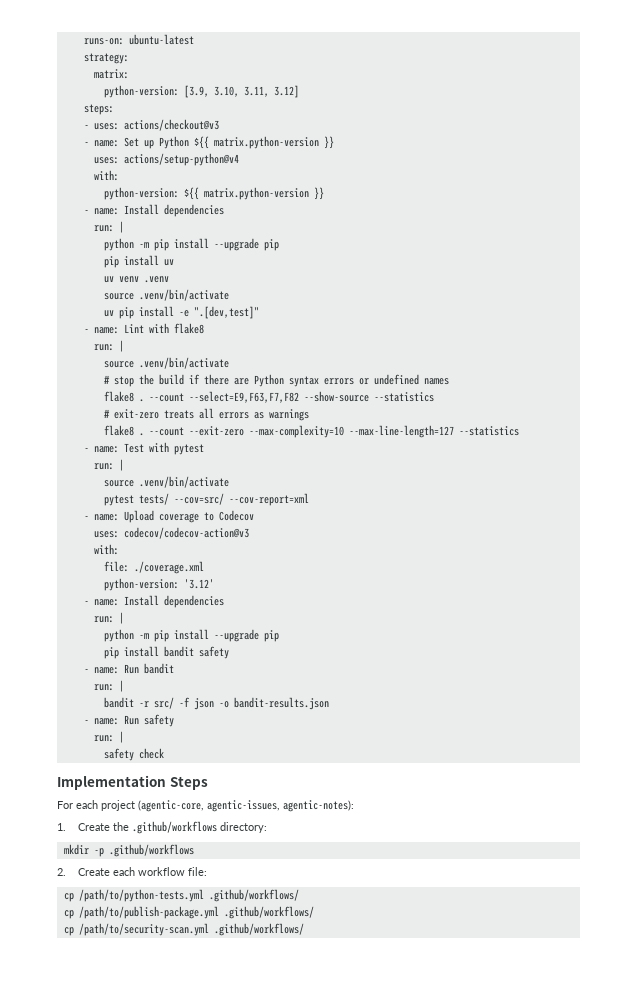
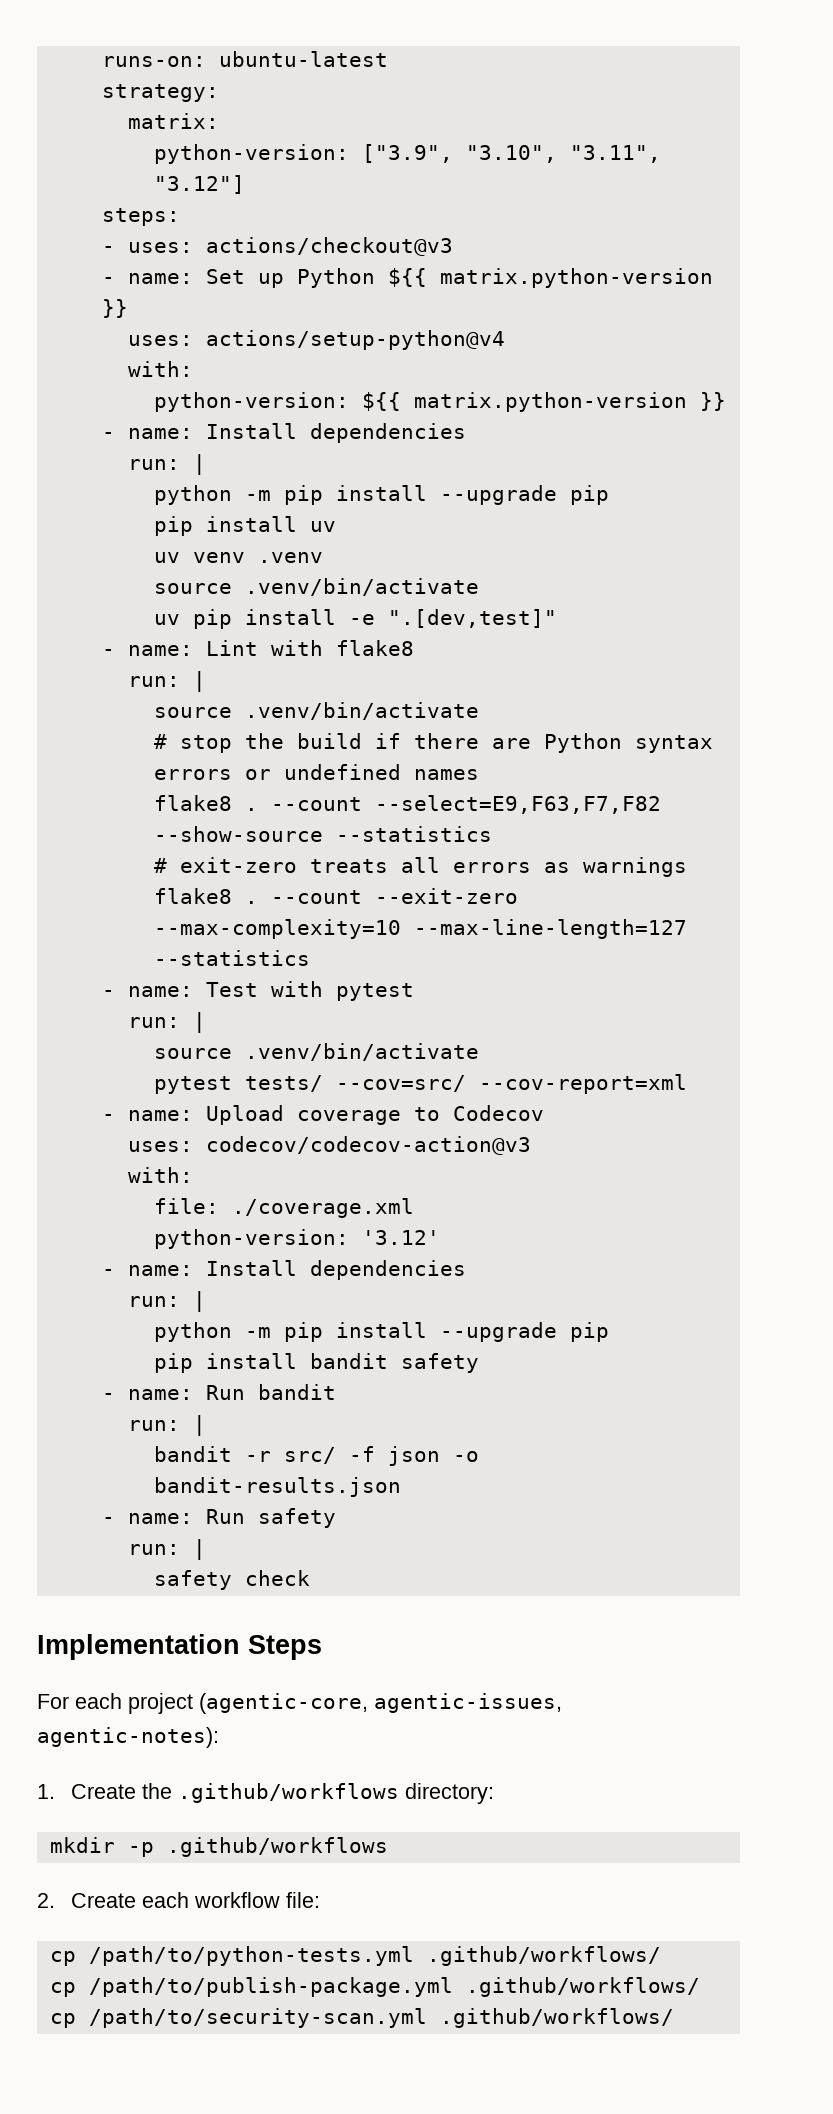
[183,85,299,98] [3.9, 3.10, 3.11, 3.12] -> [361,144,661,163] [153,175,245,194] ["3.9", "3.10", "3.11", "3.12"]

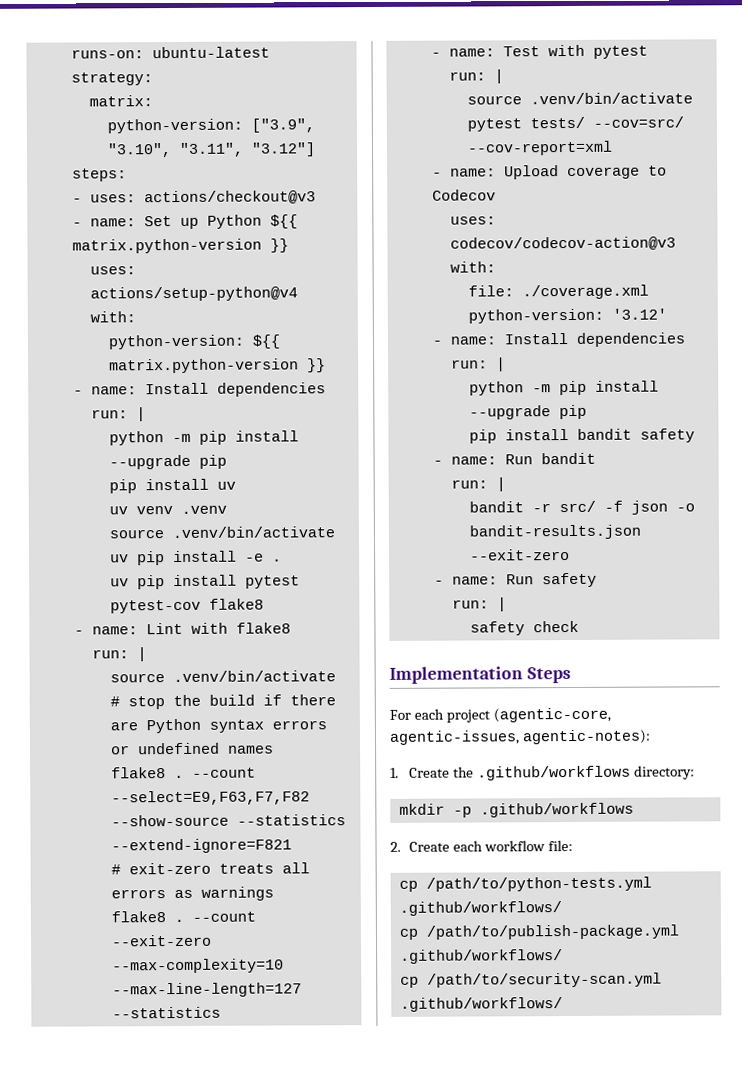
[387,609,557,628] ".[dev,test]" -> [271,558,282,562] [109,574,300,590] [109,598,264,614] . // uv pip install pytest pytest-cov flake8
(492, 834) none -> [110,838,292,854] --extend-ignore=F821
(401, 1487) none -> [469,549,570,561] --exit-zero

